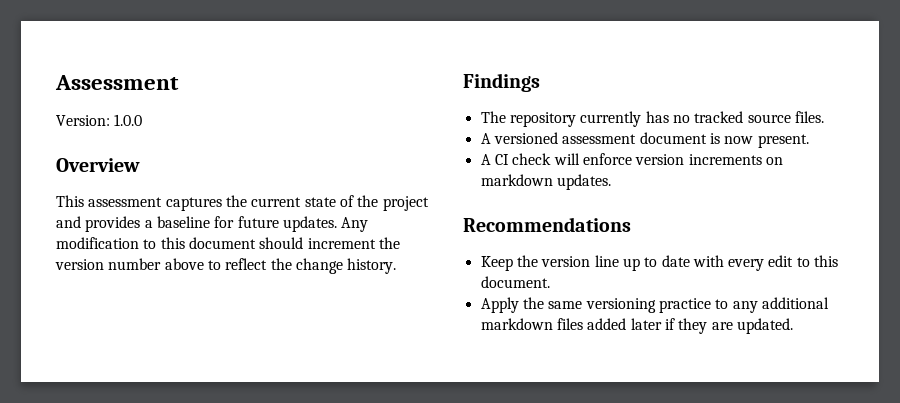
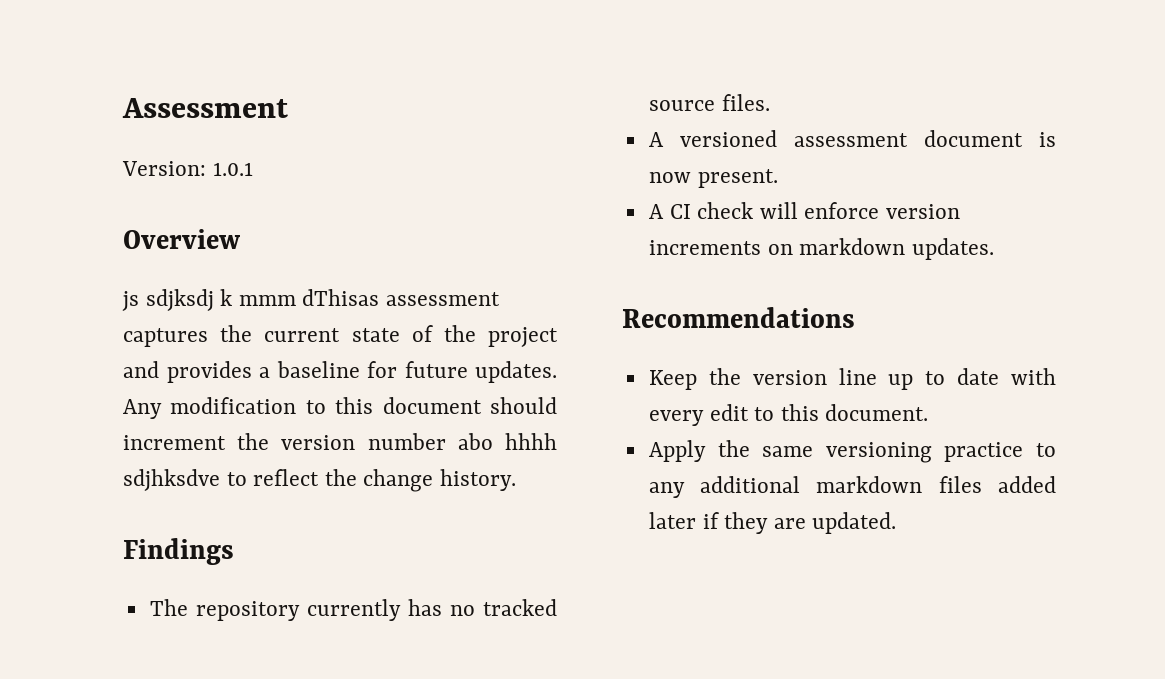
[114,114,143,126] 1.0.0 -> [212,162,253,176] 1.0.1
[56,195,84,207] This -> [122,289,380,311] js sdjksdj k mmm dThisas
[164,258,204,270] above -> [457,433,557,450] [123,469,220,491] abo hhhh sdjhksdve

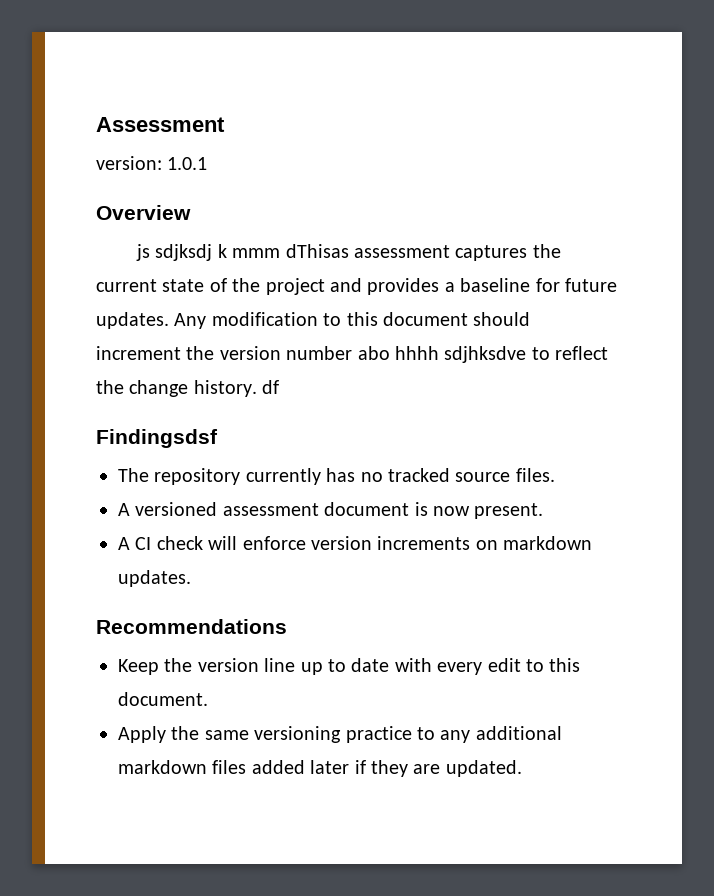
[122,161,206,176] Version: -> [96,156,162,170] version:
[123,538,234,565] // Findings -> [262,380,280,394] [96,429,218,448] df // Findingsdsf

